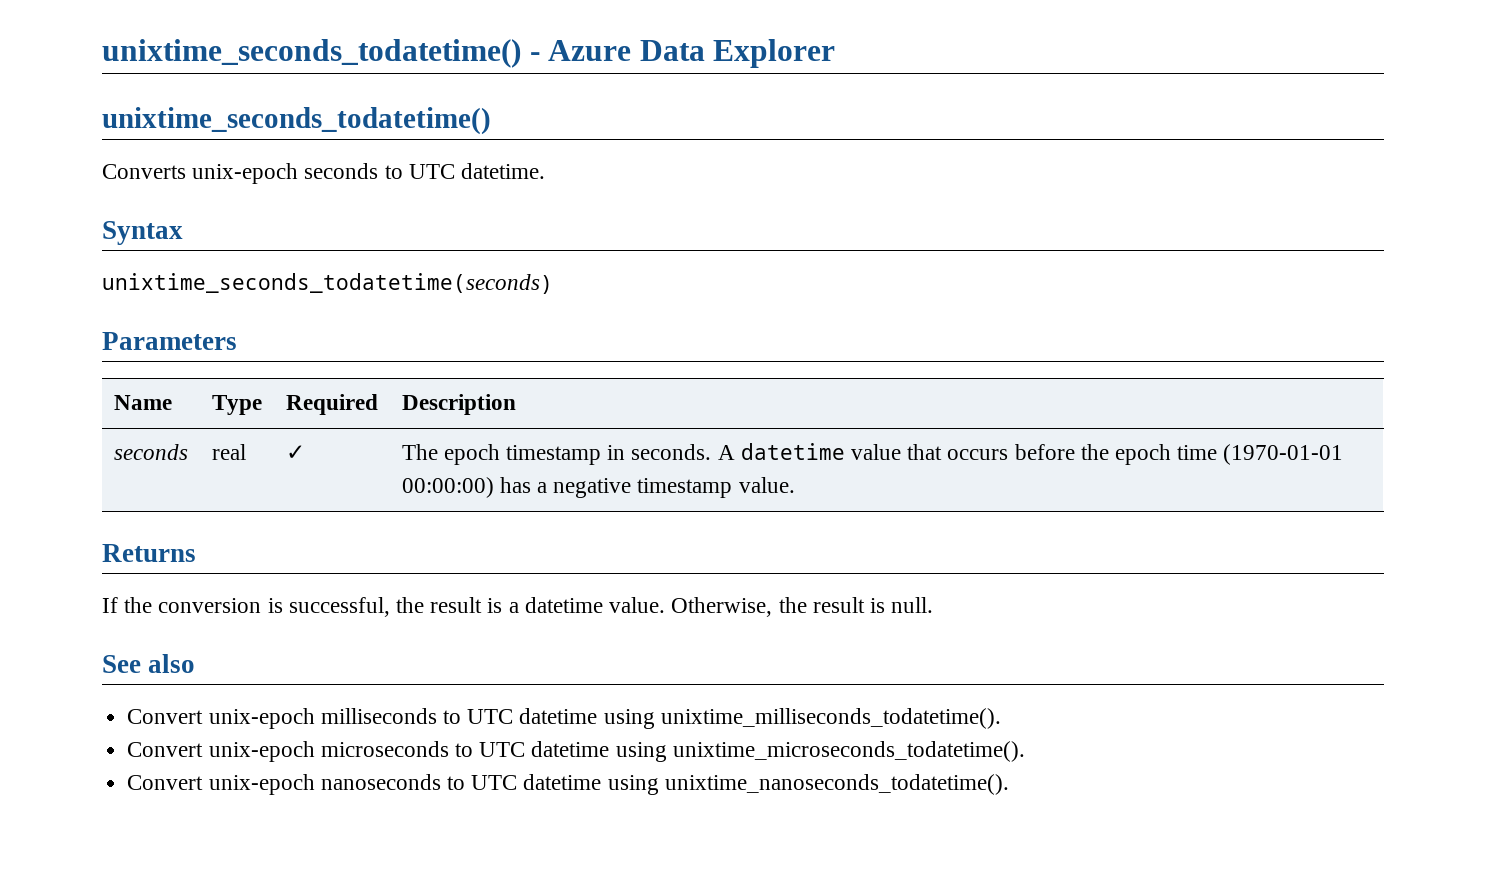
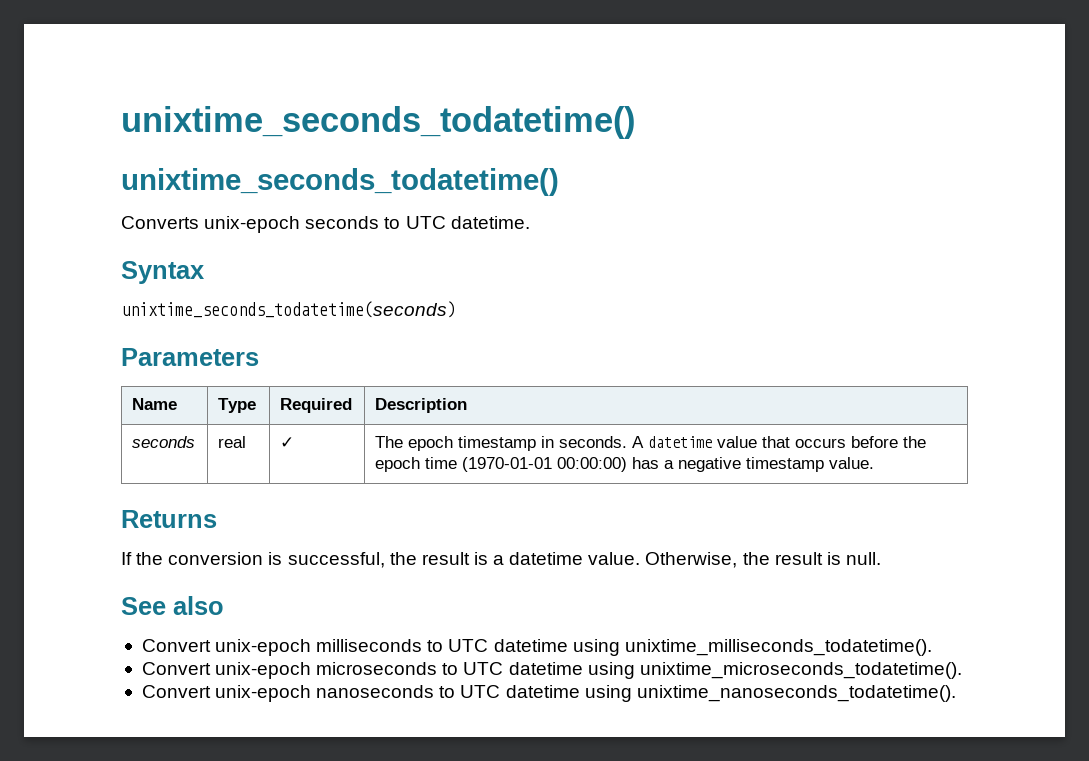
[102,39,836,68] unixtime_seconds_todatetime() - Azure Data Explorer -> [121,106,635,139] unixtime_seconds_todatetime()

